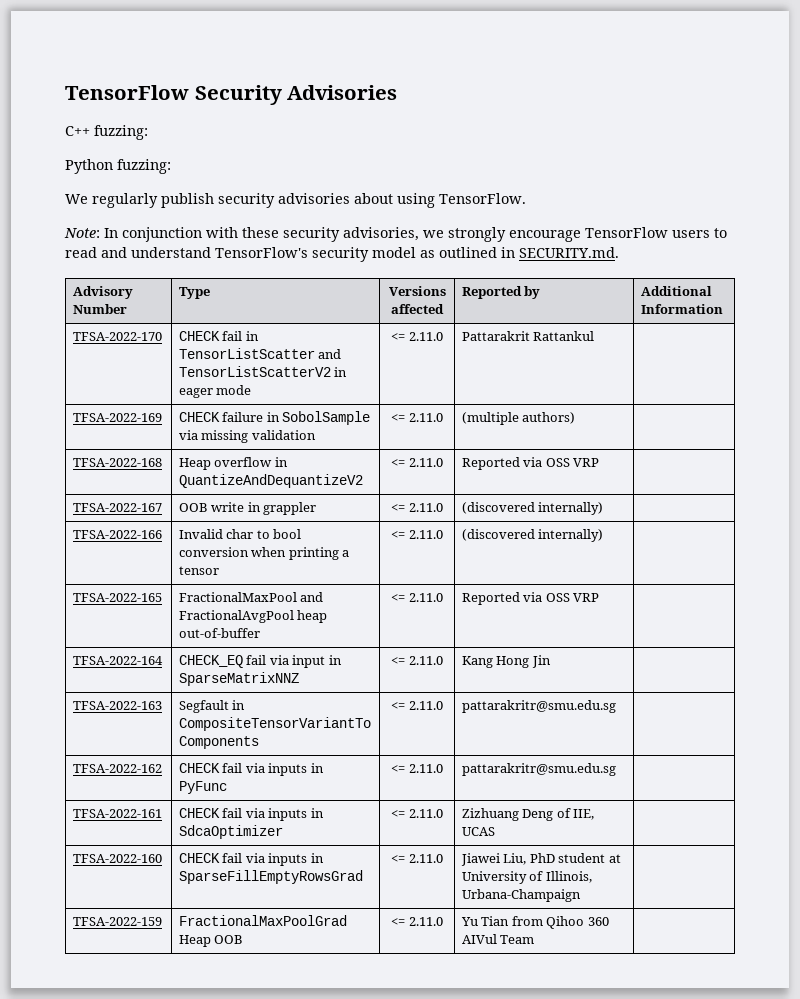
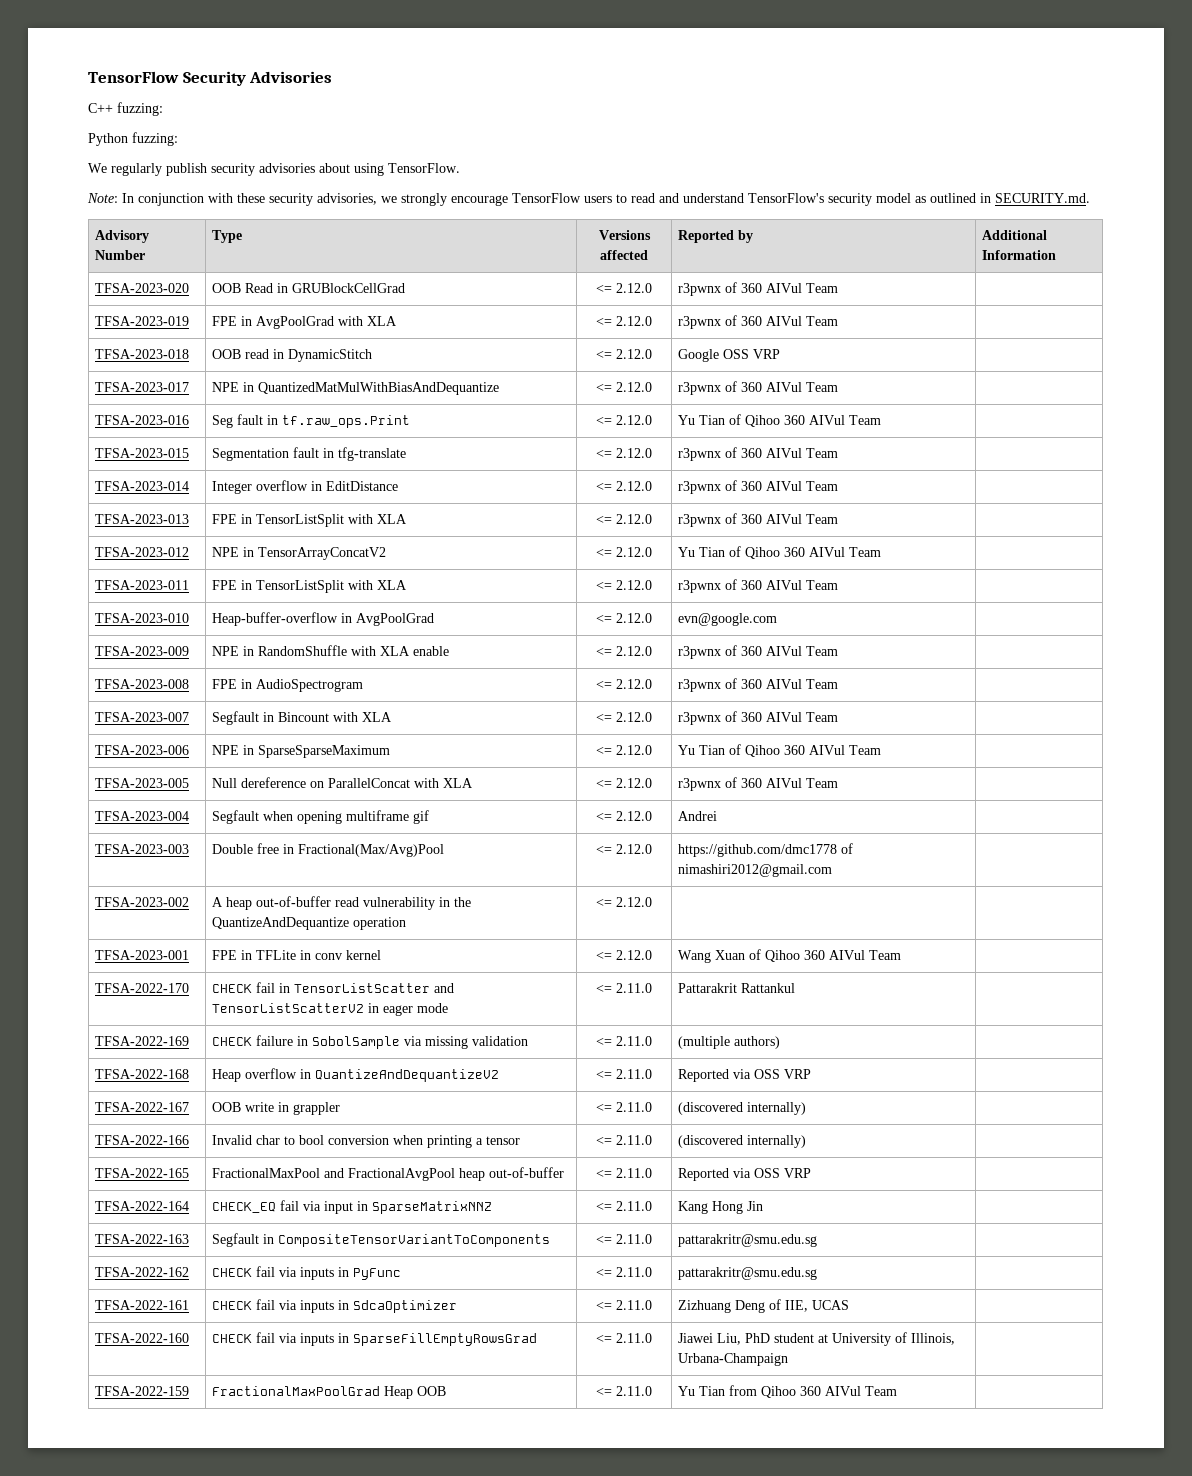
(723, 309) none -> [95,283,190,293] [212,283,406,293] [596,283,652,293] [678,282,839,296] [95,316,190,326] [212,316,398,329] [596,316,652,326] [678,315,839,329] [95,349,190,359] [212,349,373,362] [596,349,652,359] [678,349,781,362] [95,382,190,392] [212,382,500,395] [596,382,652,392] [678,381,839,395] [95,415,190,425] [212,414,411,428] [596,415,652,425] [678,414,882,427] [95,448,190,458] [212,447,407,461] [596,448,652,458] [678,447,839,461] [95,481,190,491] [212,480,399,494] [596,481,652,491] [678,480,839,494] [95,514,190,524] [212,514,408,527] [596,514,652,524] [678,513,839,527] [95,547,190,557] [212,547,387,560] [596,547,652,557] [678,546,882,559] [95,580,190,590] [212,580,408,593] [596,580,652,590] [678,579,839,593] [95,613,190,623] [212,612,435,626] [596,613,652,623] [678,613,778,626] [95,646,190,656] [212,645,450,656] [596,646,652,656] [678,645,839,659] [95,679,190,689] [212,679,364,692] [596,679,652,689] [678,678,839,692] [95,712,190,722] [212,711,393,725] [596,712,652,722] [678,711,839,725] [95,745,190,755] [212,745,391,758] [596,745,652,755] [678,744,882,757] [95,778,190,788] [212,777,474,788] [596,778,652,788] [678,777,839,791] [95,811,190,821] [212,810,430,824] [596,811,652,821] [678,811,718,821] [95,844,190,854] [212,843,445,857] [596,844,652,854] [678,843,854,857] [678,864,833,877] [95,897,190,907] [212,896,472,910] [212,917,407,930] [596,897,652,907] [95,950,190,960] [212,950,382,960] [596,950,652,960] [678,949,902,963] // TFSA-2023-020 | OOB Read in GRUBlockCellGrad | <= 2.12.0 | r3pwnx of 360 AIVul Team | // TFSA-2023-019 | FPE in AvgPoolGrad with XLA | <= 2.12.0 | r3pwnx of 360 AIVul Team | // TFSA-2023-018 | OOB read in DynamicStitch | <= 2.12.0 | Google OSS VRP | // TFSA-2023-017 | NPE in QuantizedMatMulWithBiasAndDequantize | <= 2.12.0 | r3pwnx of 360 AIVul Team | // TFSA-2023-016 | Seg fault in tf.raw_ops.Print | <= 2.12.0 | Yu Tian of Qihoo 360 AIVul Team | // TFSA-2023-015 | Segmentation fault in tfg-translate | <= 2.12.0 | r3pwnx of 360 AIVul Team | // TFSA-2023-014 | Integer overflow in EditDistance | <= 2.12.0 | r3pwnx of 360 AIVul Team | // TFSA-2023-013 | FPE in TensorListSplit with XLA | <= 2.12.0 | r3pwnx of 360 AIVul Team | // TFSA-2023-012 | NPE in TensorArrayConcatV2 | <= 2.12.0 | Yu Tian of Qihoo 360 AIVul Team | // TFSA-2023-011 | FPE in TensorListSplit with XLA | <= 2.12.0 | r3pwnx of 360 AIVul Team | // TFSA-2023-010 | Heap-buffer-overflow in AvgPoolGrad | <= 2.12.0 | evn@google.com | // TFSA-2023-009 | NPE in RandomShuffle with XLA enable | <= 2.12.0 | r3pwnx of 360 AIVul Team | // TFSA-2023-008 | FPE in AudioSpectrogram | <= 2.12.0 | r3pwnx of 360 AIVul Team | // TFSA-2023-007 | Segfault in Bincount with XLA | <= 2.12.0 | r3pwnx of 360 AIVul Team | // TFSA-2023-006 | NPE in SparseSparseMaximum | <= 2.12.0 | Yu Tian of Qihoo 360 AIVul Team | // TFSA-2023-005 | Null dereference on ParallelConcat with XLA | <= 2.12.0 | r3pwnx of 360 AIVul Team | // TFSA-2023-004 | Segfault when opening multiframe gif | <= 2.12.0 | Andrei | // TFSA-2023-003 | Double free in Fractional(Max/Avg)Pool | <= 2.12.0 | https://github.com/dmc1778 of nimashiri2012@gmail.com | // TFSA-2023-002 | A heap out-of-buffer read vulnerability in the QuantizeAndDequantize operation | <= 2.12.0 | | // TFSA-2023-001 | FPE in TFLite in conv kernel | <= 2.12.0 | Wang Xuan of Qihoo 360 AIVul Team |

